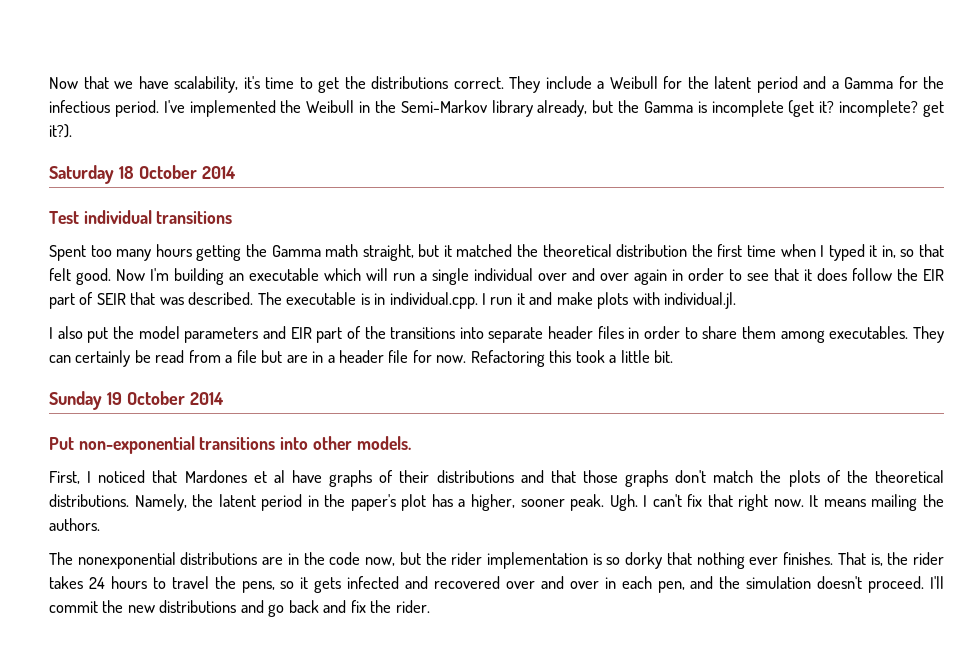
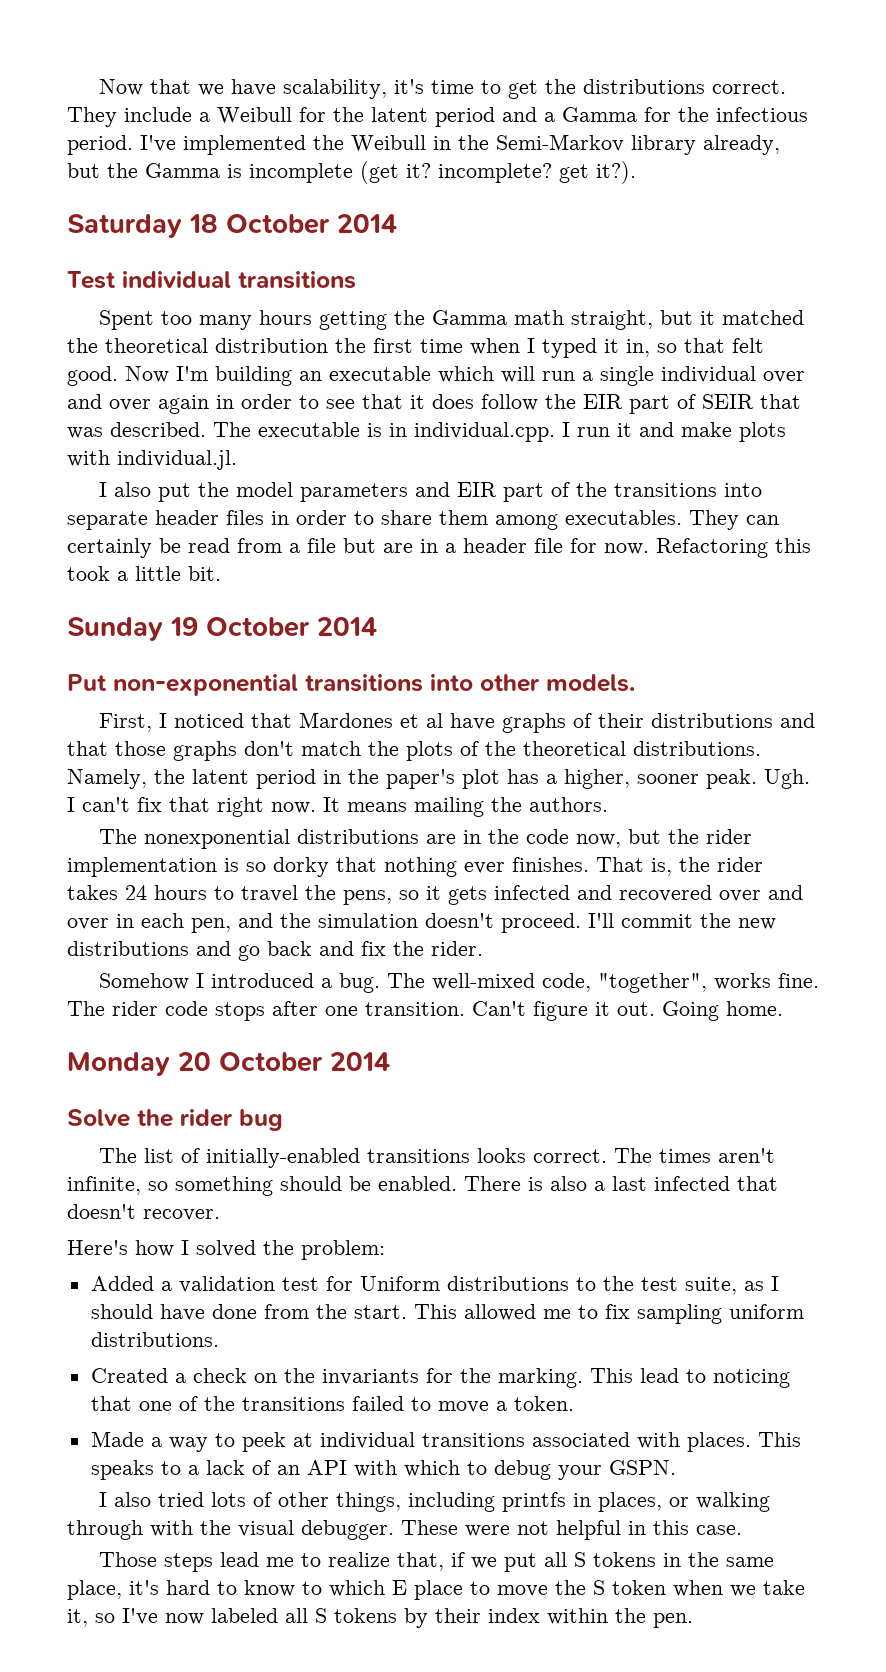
(430, 606) none -> [98,973,819,993] [67,1001,783,1021] [67,1052,390,1076] [67,1109,283,1131] [98,1148,775,1168] [67,1176,778,1196] [67,1204,220,1221] [67,1240,385,1260] [90,1276,779,1295] [90,1304,804,1324] [90,1332,219,1347] [90,1368,790,1388] [90,1396,574,1413] [90,1431,801,1452] [90,1460,676,1480] [98,1492,770,1512] [67,1520,742,1540] [98,1552,774,1572] [67,1580,805,1600] [67,1608,693,1628] // Somehow I introduced a bug. The well-mixed code, "together", works fine. The rider code stops after one transition. Can't figure it out. Going home. // Monday 20 October 2014 // Solve the rider bug // The list of initially-enabled transitions looks correct. The times aren't infinite, so something should be enabled. There is also a last infected that doesn't recover. // Here's how I solved the problem: // Added a validation test for Uniform distributions to the test suite, as I should have done from the start. This allowed me to fix sampling uniform distributions. // Created a check on the invariants for the marking. This lead to noticing that one of the transitions failed to move a token. // Made a way to peek at individual transitions associated with places. This speaks to a lack of an API with which to debug your GSPN. // I also tried lots of other things, including printfs in places, or walking through with the visual debugger. These were not helpful in this case. // Those steps lead me to realize that, if we put all S tokens in the same place, it's hard to know to which E place to move the S token when we take it, so I've now labeled all S tokens by their index within the pen.

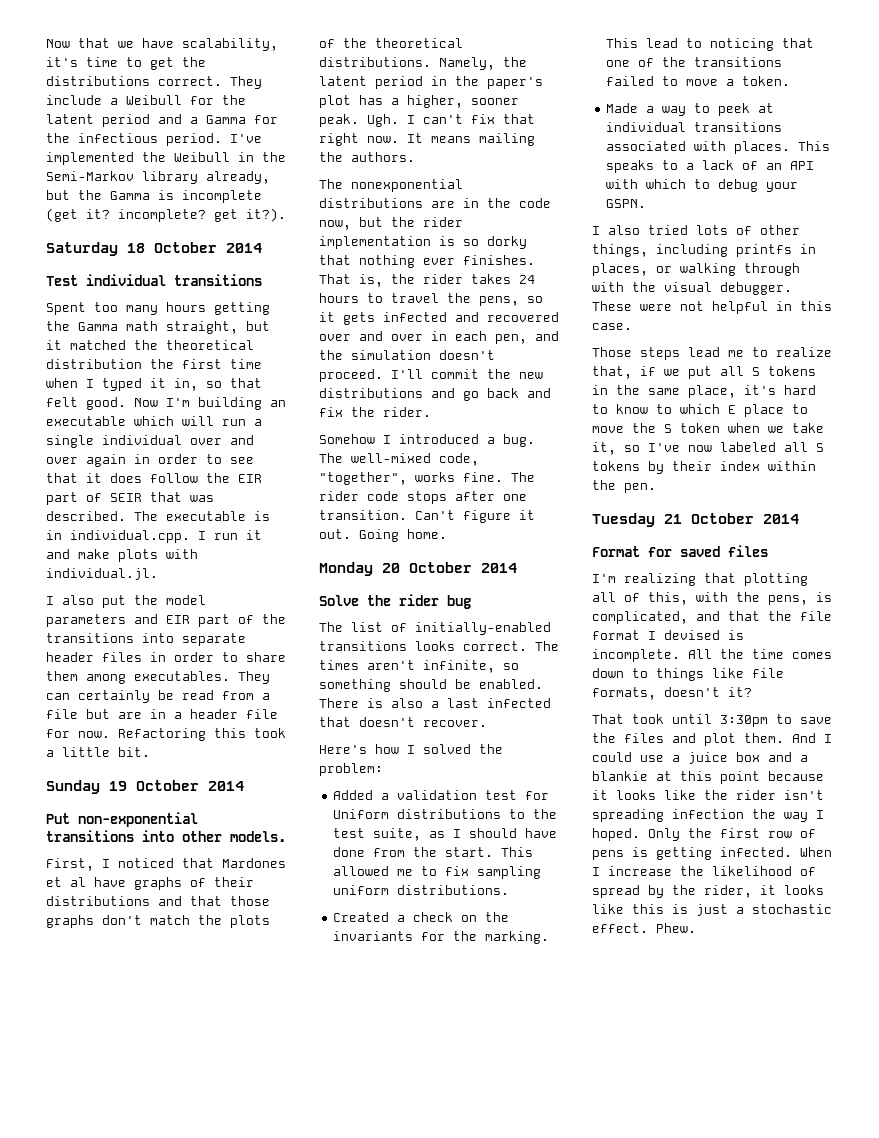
(693, 1620) none -> [592,513,799,527] [592,545,768,557] [592,573,808,586] [592,592,832,605] [592,611,832,624] [592,630,744,640] [592,649,832,662] [592,668,784,681] [592,687,752,700] [592,714,832,727] [592,733,832,746] [592,752,808,764] [592,771,824,784] [592,790,824,800] [592,809,824,822] [592,828,816,841] [592,847,832,860] [592,866,816,876] [592,885,824,898] [592,904,832,916] [592,923,696,933] // Tuesday 21 October 2014 // Format for saved files // I'm realizing that plotting all of this, with the pens, is complicated, and that the file format I devised is incomplete. All the time comes down to things like file formats, doesn't it? // That took until 3:30pm to save the files and plot them. And I could use a juice box and a blankie at this point because it looks like the rider isn't spreading infection the way I hoped. Only the first row of pens is getting infected. When I increase the likelihood of spread by the rider, it looks like this is just a stochastic effect. Phew.

